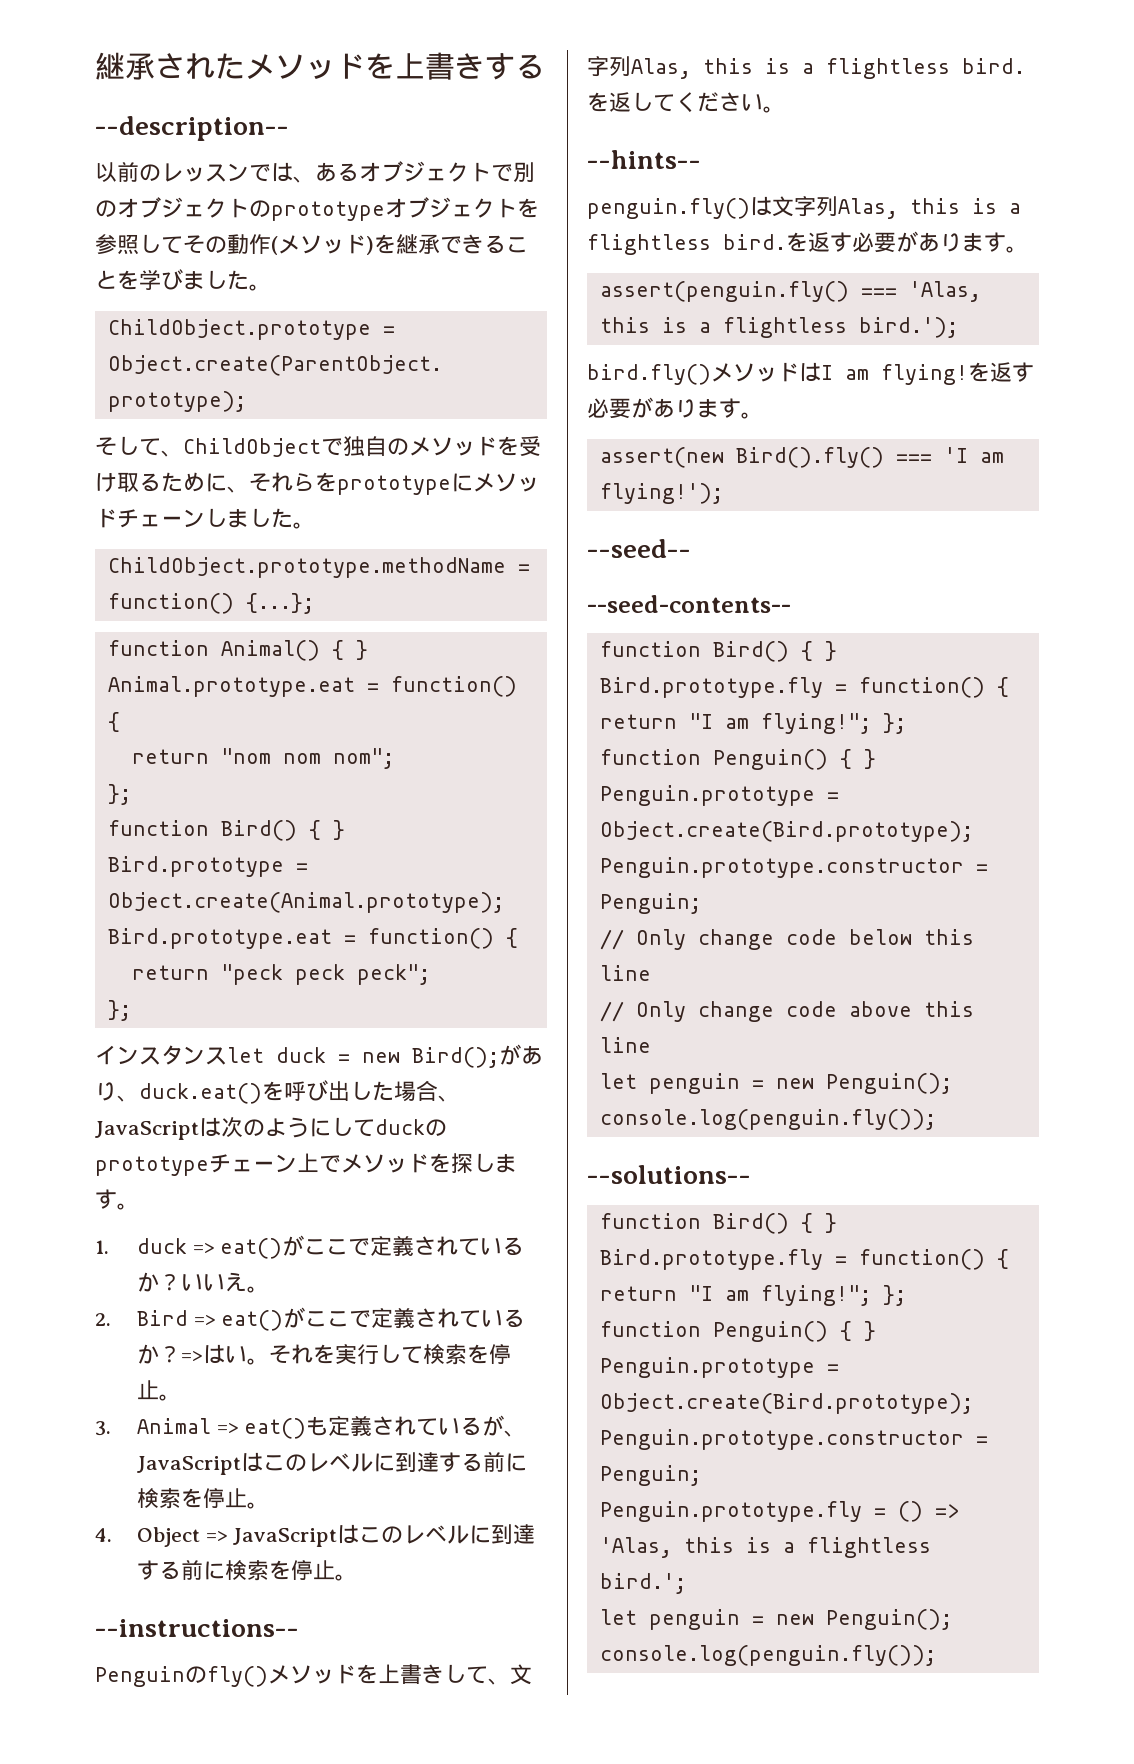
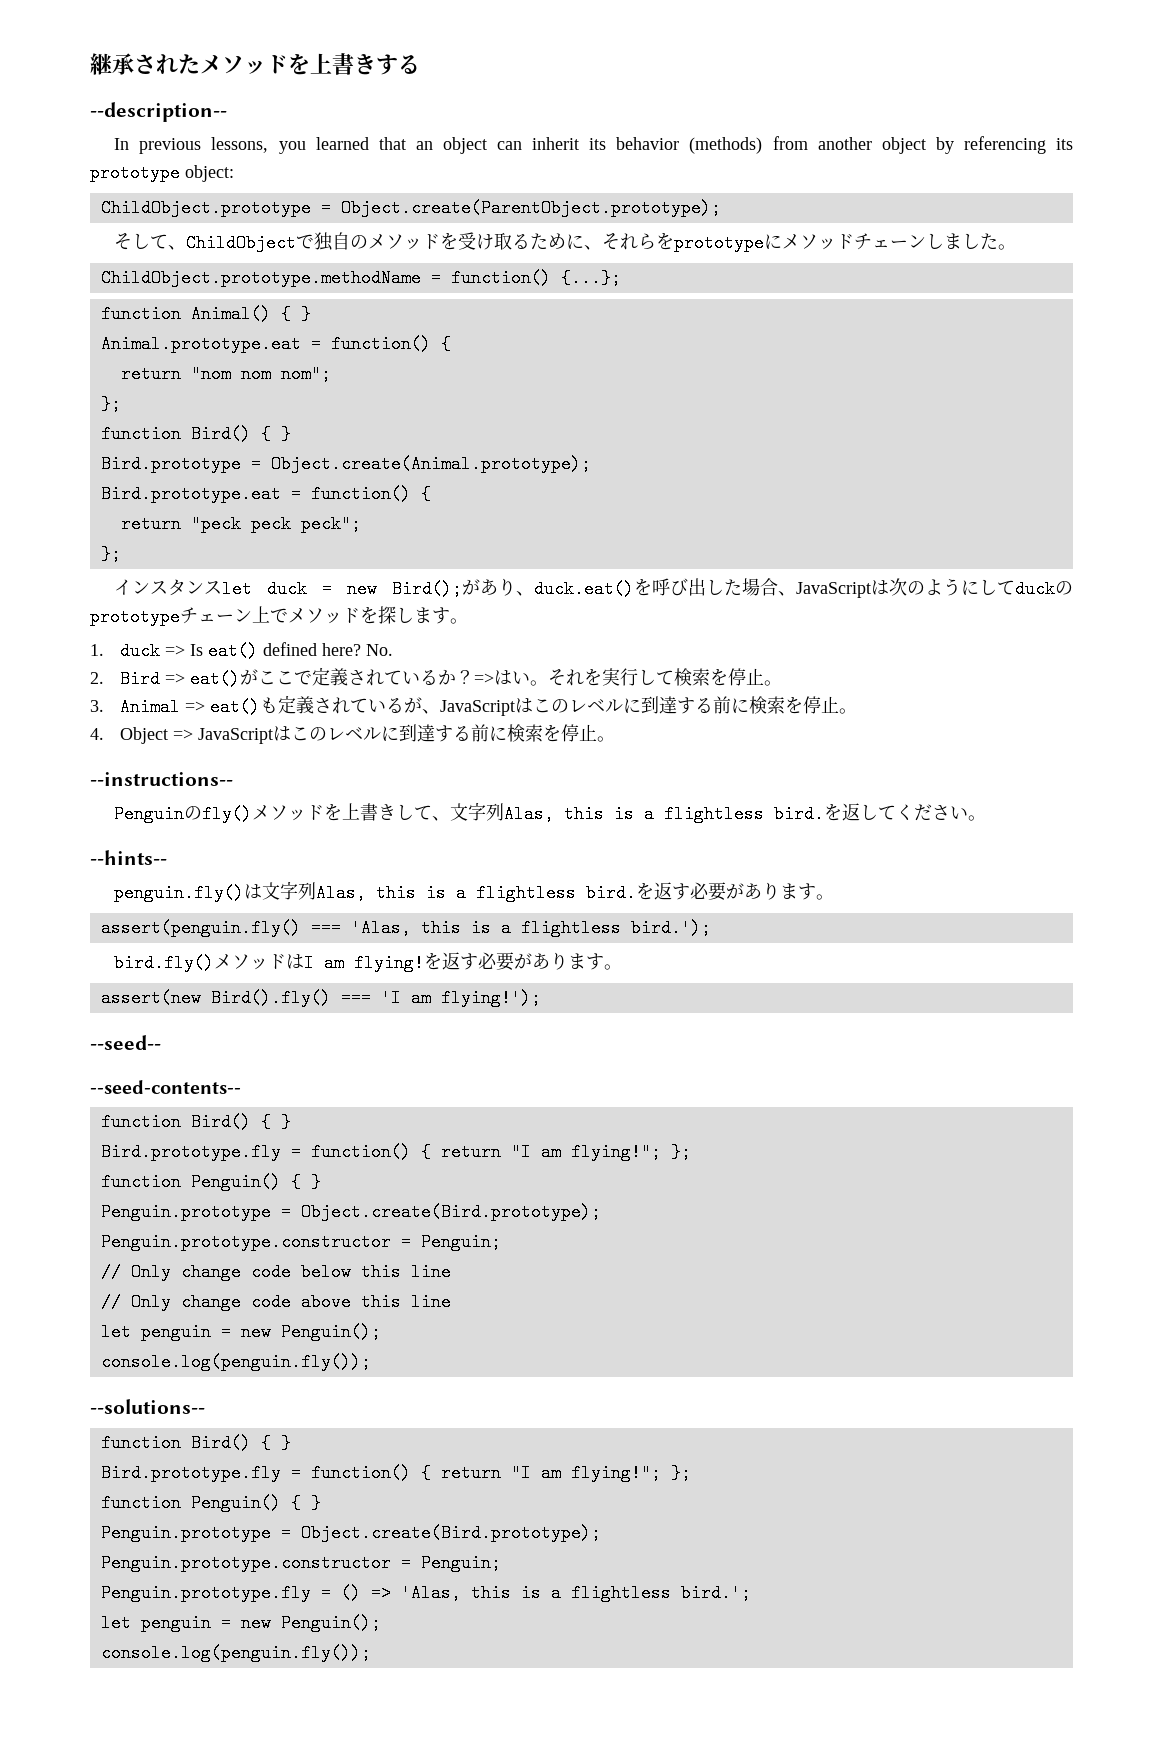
[95,161,535,183] [95,197,539,221] [95,234,528,255] [95,269,271,291] 以前のレッスンでは、あるオブジェクトで別のオブジェクトのprototypeオブジェクトを参照してその動作(メソッド)を継承できることを学びました。 -> [114,136,1074,154] [90,164,234,182] In previous lessons, you learned that an object can inherit its behavior (methods) from another object by referencing its prototype object:
[220,1235,525,1259] [136,1272,269,1293] eat()がここで定義されているか？いいえ。 -> [190,642,394,660] Is eat() defined here? No.

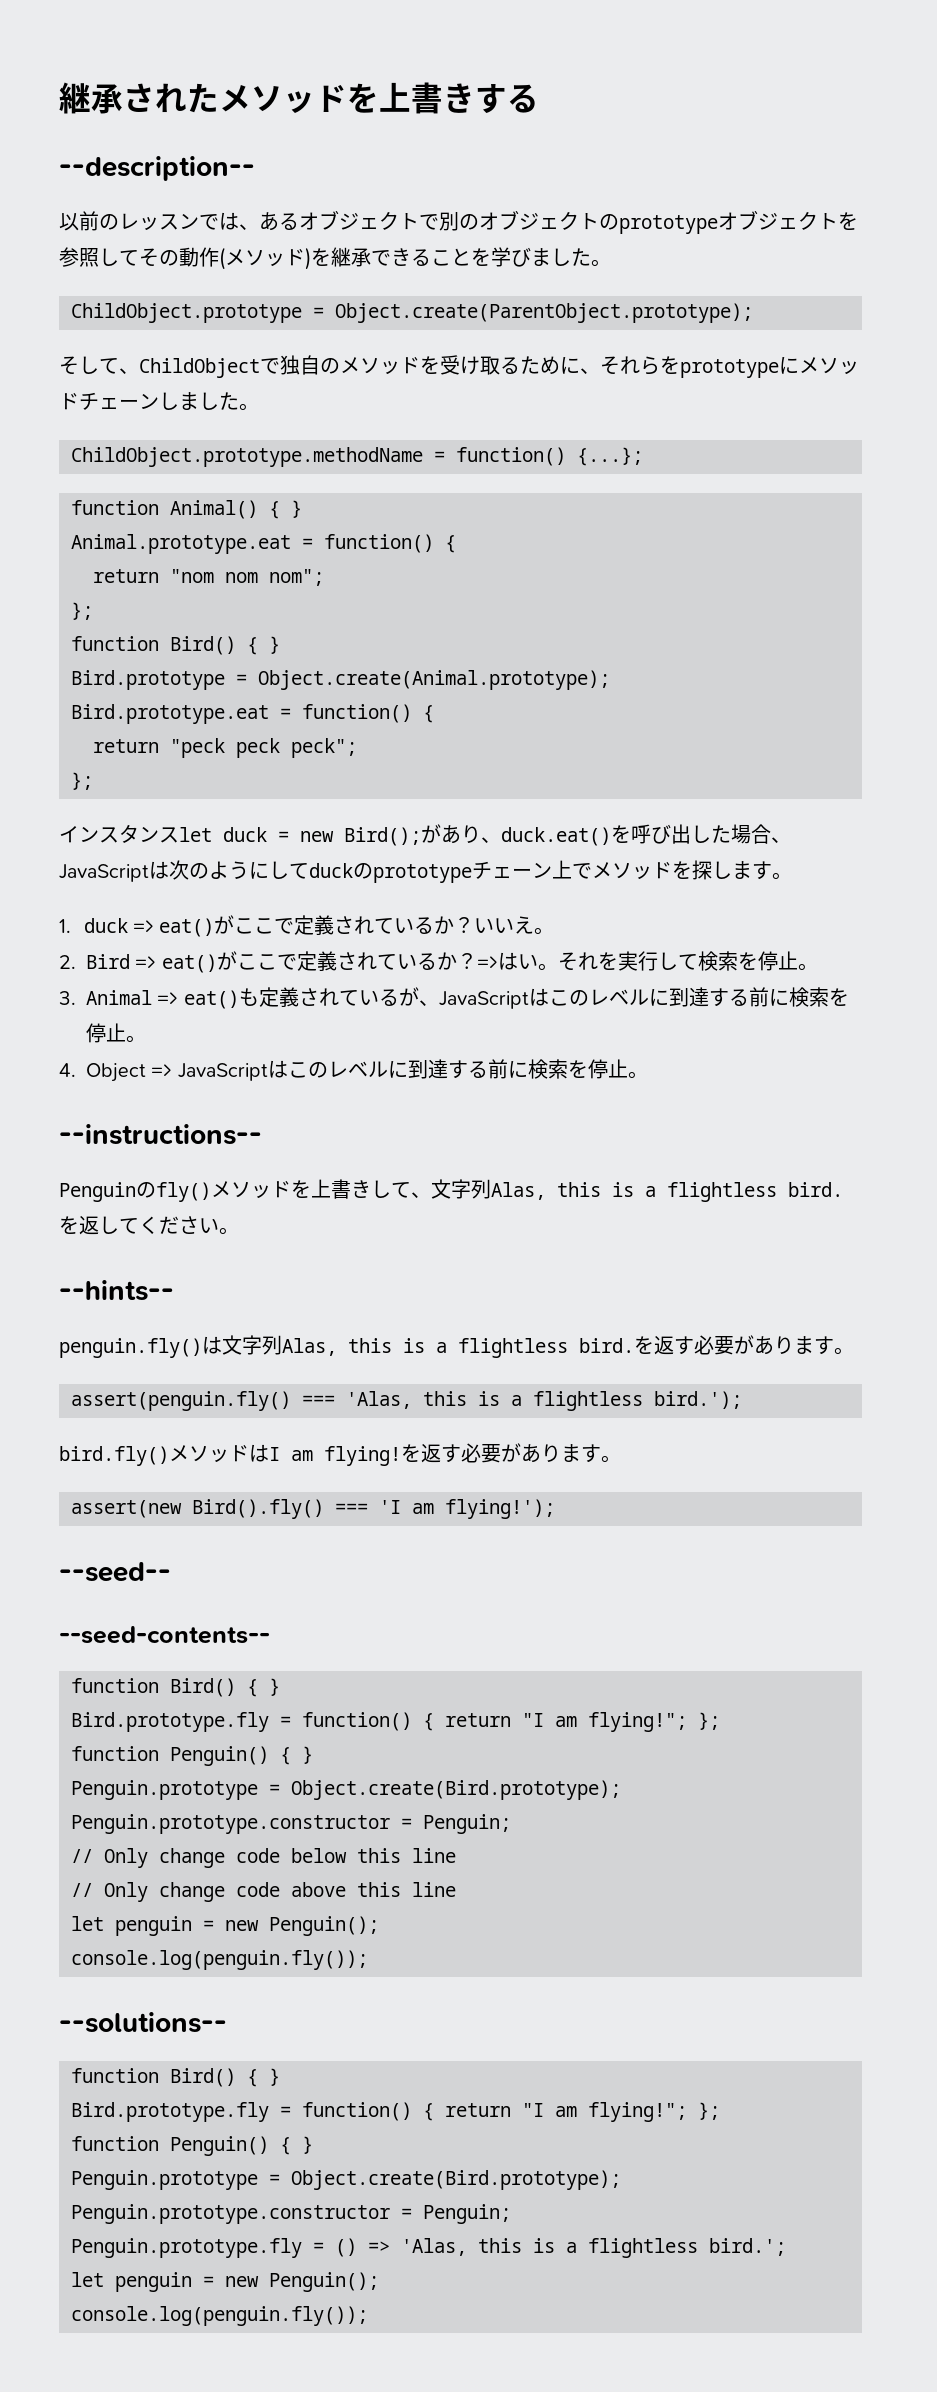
[114,136,1074,154] [90,164,234,182] In previous lessons, you learned that an object can inherit its behavior (methods) from another object by referencing its prototype object: -> [59,210,858,234] [59,247,611,270] 以前のレッスンでは、あるオブジェクトで別のオブジェクトのprototypeオブジェクトを参照してその動作(メソッド)を継承できることを学びました。
[190,642,394,660] Is eat() defined here? No. -> [159,915,555,937] eat()がここで定義されているか？いいえ。

